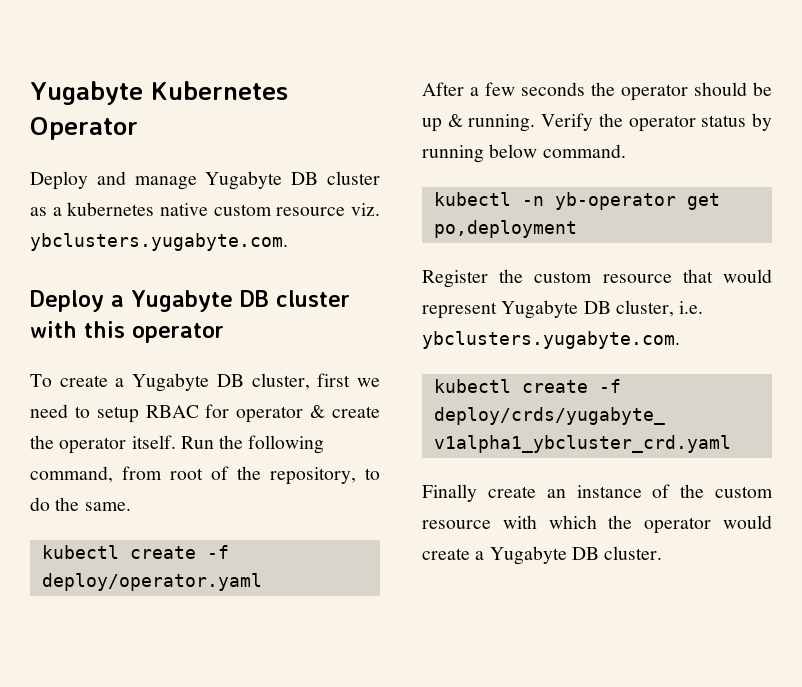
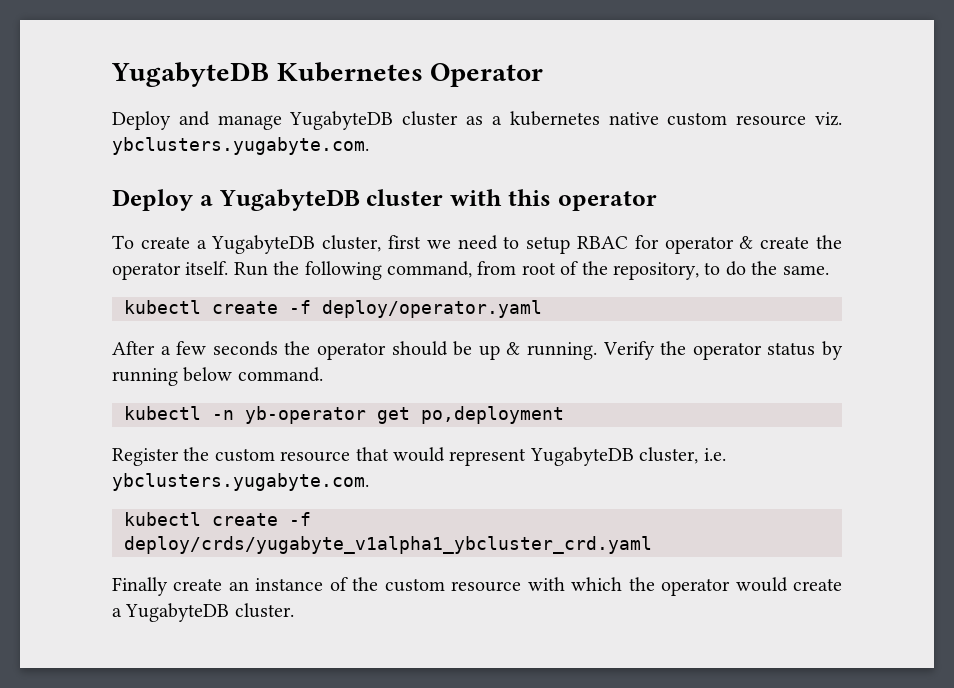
[30,81,143,105] Yugabyte -> [111,62,269,87] YugabyteDB
[205,171,319,190] Yugabyte DB -> [289,111,394,130] YugabyteDB
[131,290,269,312] Yugabyte DB -> [218,189,360,211] YugabyteDB
[132,373,244,392] Yugabyte DB -> [211,235,316,254] YugabyteDB
[501,300,611,319] Yugabyte DB -> [529,447,634,466] YugabyteDB
[489,546,599,565] Yugabyte DB -> [125,603,230,622] YugabyteDB

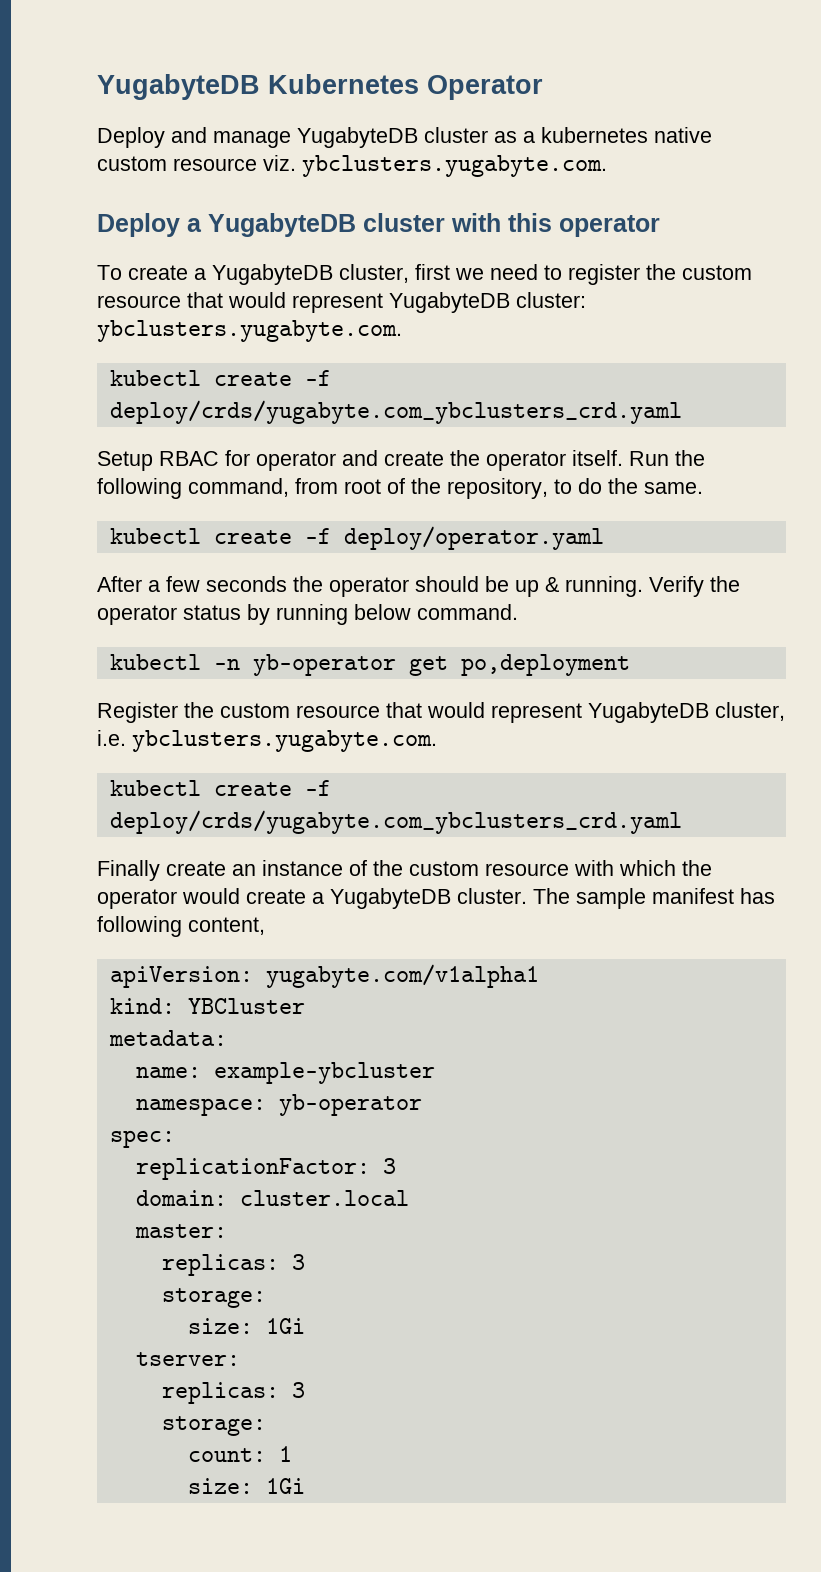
[526,236,571,254] setup -> [568,264,752,285] [97,292,586,313] [97,320,402,342] [109,370,331,386] [109,400,682,424] [97,451,153,471] register the custom resource that would represent YugabyteDB cluster: ybclusters.yugabyte.com. // kubectl create -f deploy/crds/yugabyte.com_ybclusters_crd.yaml // Setup
[739,236,754,249] & -> [342,450,378,466] and
[124,536,652,554] deploy/crds/yugabyte_v1alpha1_ybcluster_crd.yaml -> [109,810,682,834] deploy/crds/yugabyte.com_ybclusters_crd.yaml
(294, 610) none -> [533,888,775,909] [97,916,265,937] [109,964,539,988] [109,998,305,1014] [108,1030,227,1046] [135,1062,435,1084] [135,1094,422,1116] [109,1130,175,1148] [135,1158,396,1180] [135,1190,409,1206] [134,1224,227,1238] [161,1254,305,1276] [161,1288,266,1308] [187,1318,305,1334] [135,1352,240,1366] [161,1382,305,1404] [161,1416,266,1436] [187,1446,292,1462] [187,1478,305,1494] The sample manifest has following content, // apiVersion: yugabyte.com/v1alpha1 // kind: YBCluster // metadata: // name: example-ybcluster // namespace: yb-operator // spec: // replicationFactor: 3 // domain: cluster.local // master: // replicas: 3 // storage: // size: 1Gi // tserver: // replicas: 3 // storage: // count: 1 // size: 1Gi

